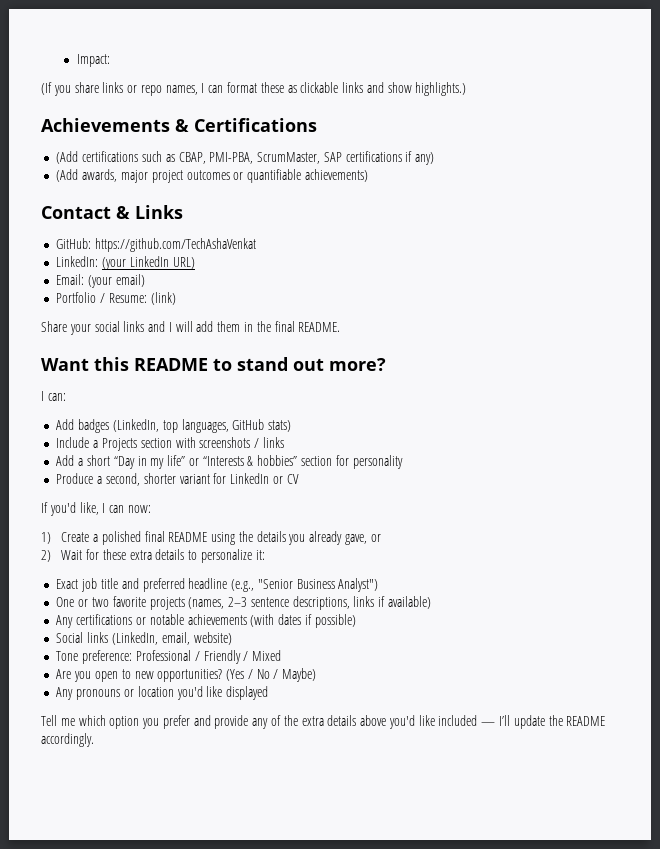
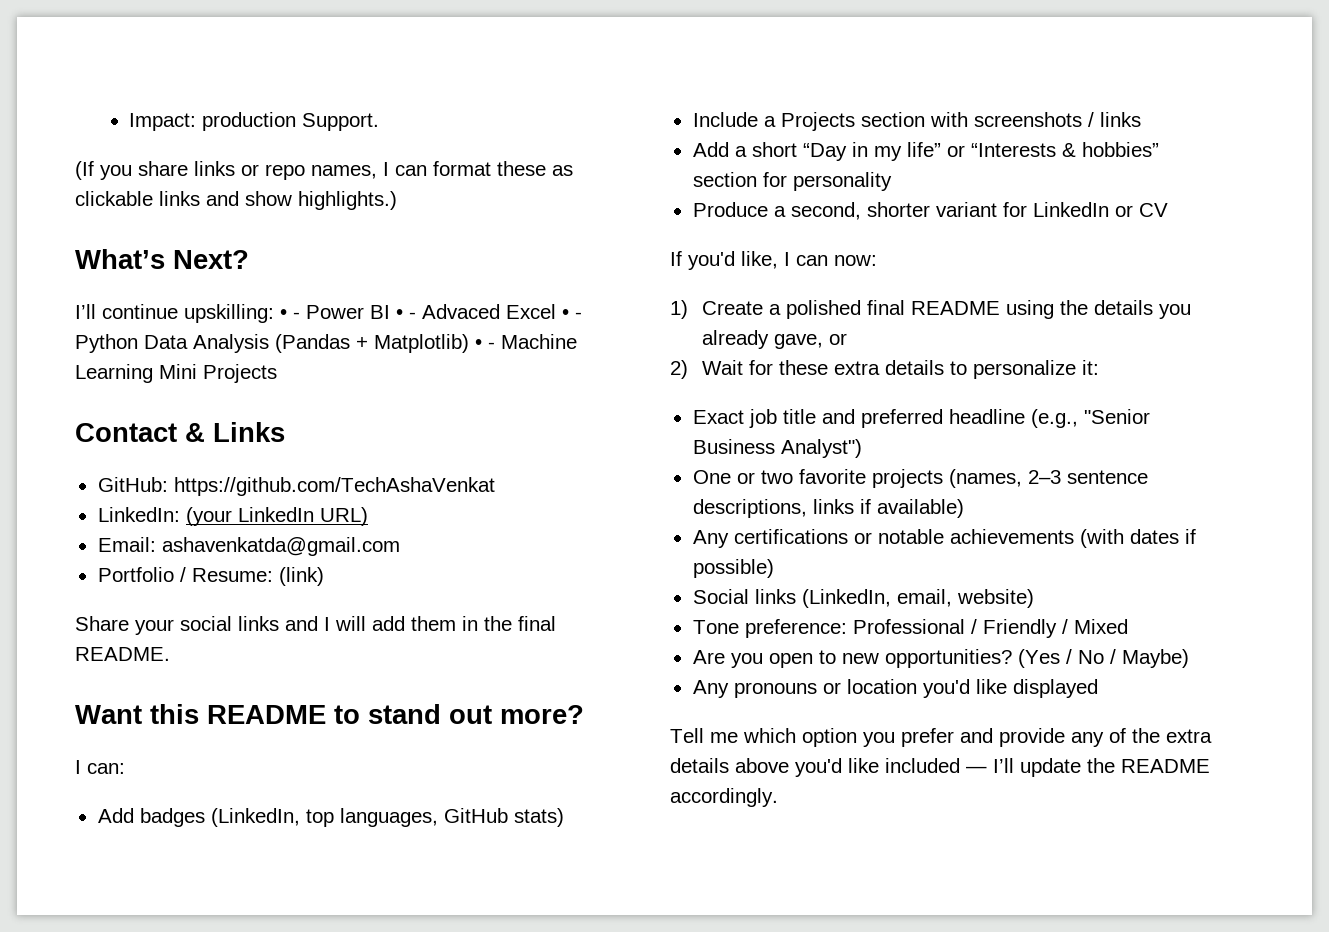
(110, 60) none -> [202,112,380,131] production Support.
[41,118,317,132] [56,151,435,165] [56,169,368,183] Achievements & Certifications // (Add certifications such as CBAP, PMI-PBA, ScrumMaster, SAP certifications if any) // (Add awards, major project outcomes or quantifiable achievements) -> [75,249,249,269] [75,304,582,323] [75,334,577,353] [75,364,277,383] What’s Next? // I’ll continue upskilling: • - Power BI • - Advaced Excel • - Python Data Analysis (Pandas + Matplotlib) • - Machine Learning Mini Projects
[88,274,145,288] (your email) -> [161,537,400,556] ashavenkatda@gmail.com

